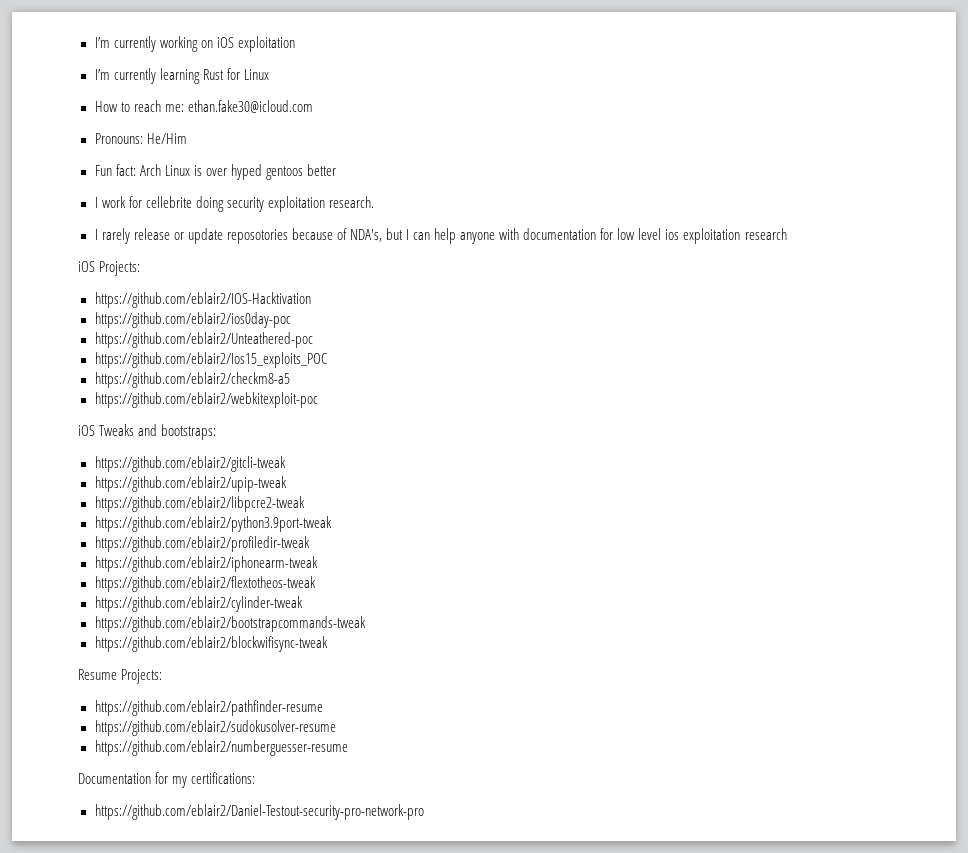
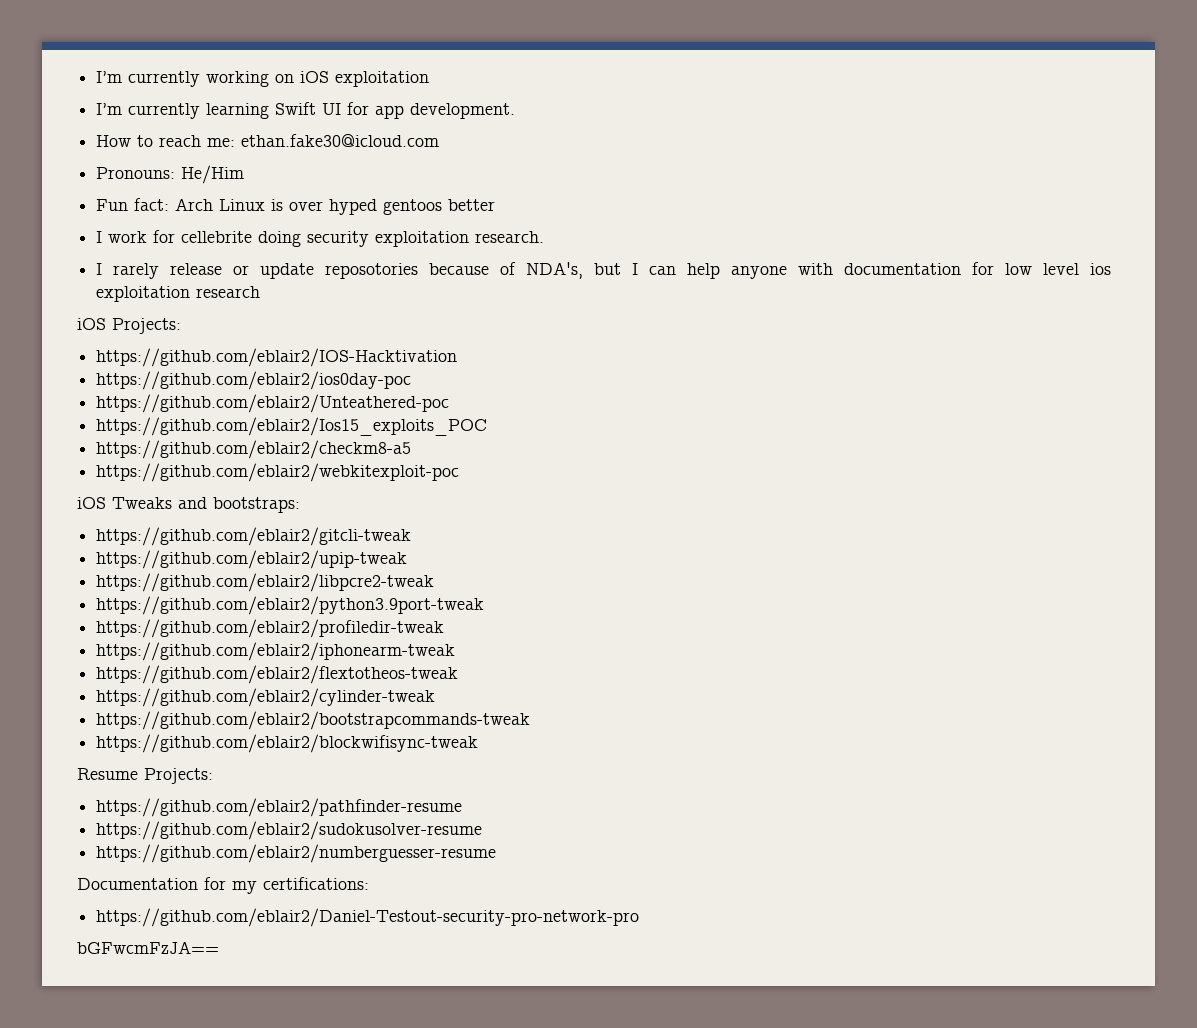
[202,68,269,80] Rust for Linux -> [275,102,516,119] Swift UI for app development.
(425, 812) none -> [77,941,219,954] // bGFwcmFzJA==

